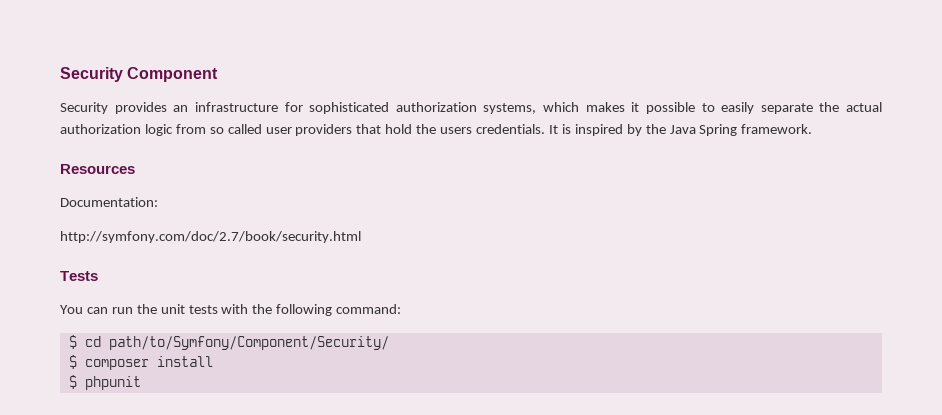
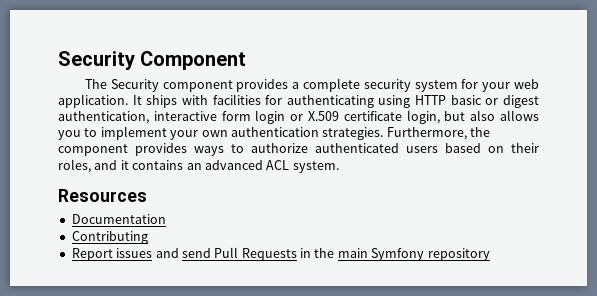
[60,102,882,114] [60,124,813,136] [60,164,135,174] [60,197,158,207] [60,231,361,243] [60,271,98,281] [60,304,402,316] [68,335,389,350] [68,355,213,370] [68,375,141,390] Security provides an infrastructure for sophisticated authorization systems, which makes it possible to easily separate the actual authorization logic from so called user providers that hold the users credentials. It is inspired by the Java Spring framework. // Resources // Documentation: // http://symfony.com/doc/2.7/book/security.html // Tests // You can run the unit tests with the following command: // $ cd path/to/Symfony/Component/Security/ // $ composer install // $ phpunit -> [84,78,539,92] [58,94,539,108] [58,110,540,124] [58,126,490,140] [58,143,539,156] [58,159,339,173] [58,189,147,202] [71,214,166,224] [71,231,148,244] [71,247,490,261] The Security component provides a complete security system for your web application. It ships with facilities for authenticating using HTTP basic or digest authentication, interactive form login or X.509 certificate login, but also allows you to implement your own authentication strategies. Furthermore, the component provides ways to authorize authenticated users based on their roles, and it contains an advanced ACL system. // Resources // Documentation // Contributing // Report issues and send Pull Requests in the main Symfony repository

